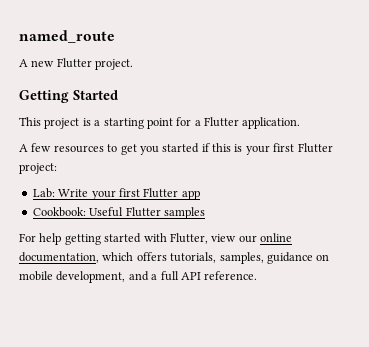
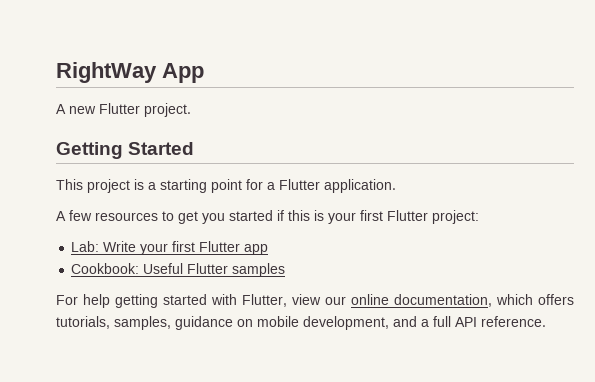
[19,30,115,43] named_route -> [56,62,204,83] RightWay App

